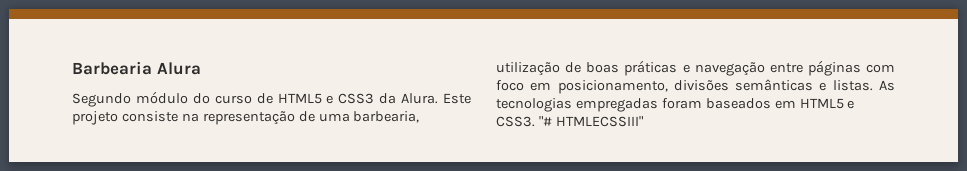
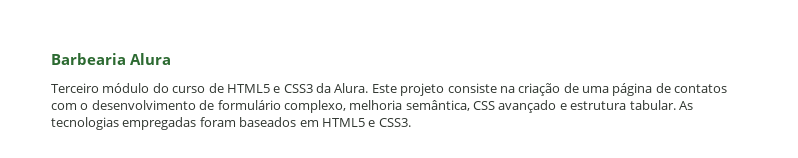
[72,93,131,107] Segundo -> [51,83,99,93] Terceiro
[202,111,295,125] representação -> [518,83,561,96] criação
[353,111,420,123] [496,60,895,76] [496,79,873,94] barbearia, utilização de boas práticas e navegação entre páginas com foco em posicionamento, divisões semânticas e listas. -> [612,83,728,96] [51,100,676,113] página de contatos com o desenvolvimento de formulário complexo, melhoria semântica, CSS avançado e estrutura tabular.
[538,116,643,127] "# HTMLECSSIII" -> (411, 122) none

